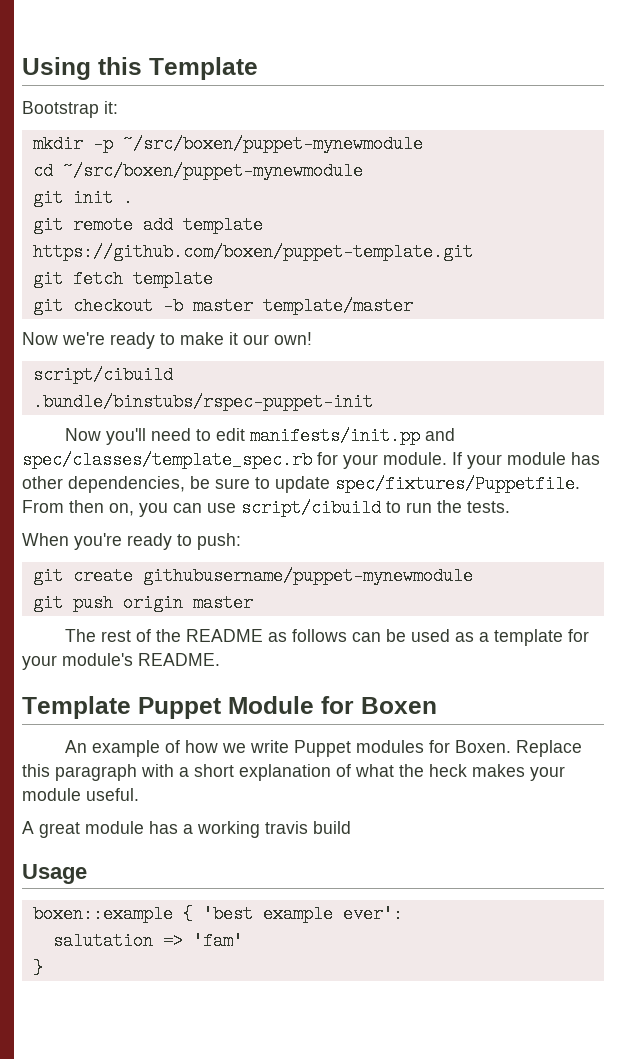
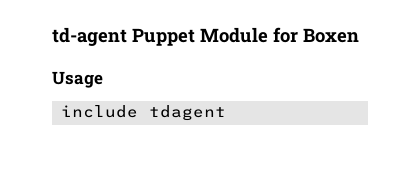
[22,57,258,80] [22,101,118,118] [32,135,423,153] [32,162,363,180] [32,189,133,207] [32,216,263,234] [32,243,473,261] [32,270,213,288] [32,297,413,315] [22,332,312,349] [32,366,173,384] [32,393,373,411] [64,427,455,445] [22,451,600,469] [22,475,580,493] [22,499,510,517] [22,533,241,550] [32,567,473,585] [32,594,253,612] [64,629,589,646] [22,653,220,670] [22,696,437,719] [64,740,582,757] [22,764,565,781] [22,788,139,801] [22,821,351,838] [22,864,87,884] [32,905,403,923] [52,932,243,950] [32,959,43,977] Using this Template // Bootstrap it: // mkdir -p ~/src/boxen/puppet-mynewmodule // cd ~/src/boxen/puppet-mynewmodule // git init . // git remote add template https://github.com/boxen/puppet-template.git // git fetch template // git checkout -b master template/master // Now we're ready to make it our own! // script/cibuild // .bundle/binstubs/rspec-puppet-init // Now you'll need to edit manifests/init.pp and spec/classes/template_spec.rb for your module. If your module has other dependencies, be sure to update spec/fixtures/Puppetfile. From then on, you can use script/cibuild to run the tests. // When you're ready to push: // git create githubusername/puppet-mynewmodule // git push origin master // The rest of the README as follows can be used as a template for your module's README. // Template Puppet Module for Boxen // An example of how we write Puppet modules for Boxen. Replace this paragraph with a short explanation of what the heck makes your module useful. // A great module has a working travis build // Usage // boxen::example { 'best example ever': // salutation => 'fam' // } -> [52,27,359,46] [52,71,103,88] [60,105,226,121] td-agent Puppet Module for Boxen // Usage // include tdagent

